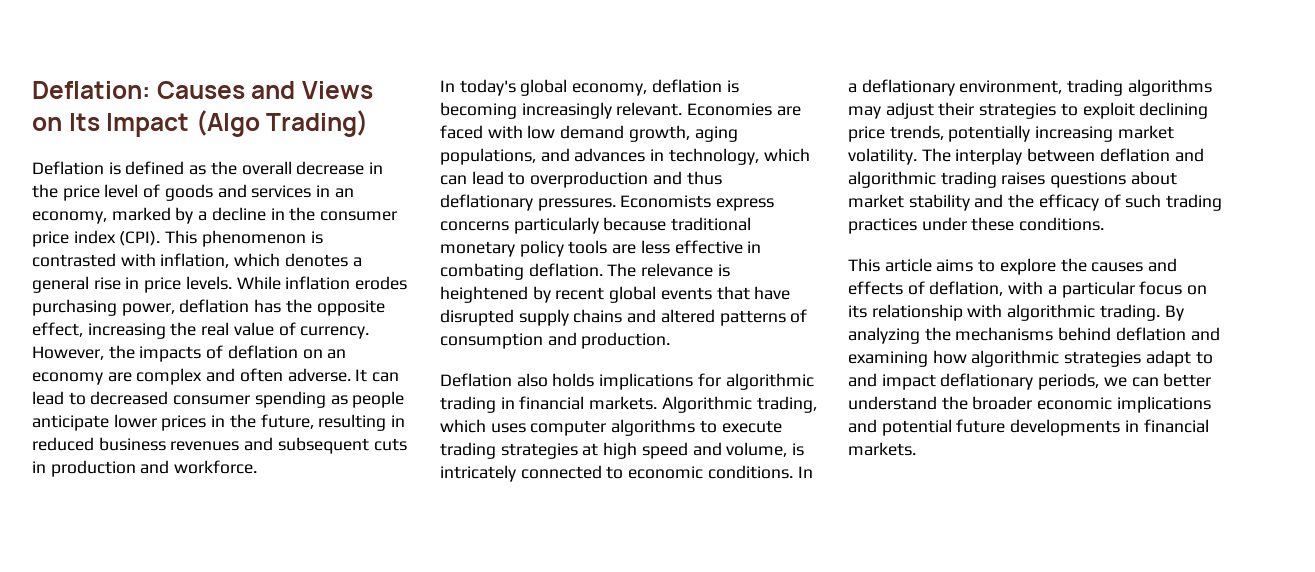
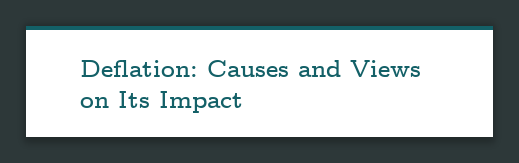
[195,110,369,137] [32,161,384,175] [32,184,354,201] [32,207,398,224] [32,230,323,247] [32,253,362,268] [32,276,408,293] [32,299,385,316] [32,322,370,339] [32,345,347,362] [32,368,400,385] [32,391,405,408] [32,414,406,431] [32,437,407,454] [32,460,258,477] [440,79,739,96] [440,102,801,119] [440,125,738,142] [440,148,810,165] [440,171,722,188] [440,194,775,211] [440,217,752,234] [440,240,762,257] [440,263,730,280] [440,286,791,303] [440,309,808,326] [440,332,671,349] [440,373,814,390] [440,396,817,413] [440,419,782,436] [440,442,805,459] [440,465,813,482] [848,79,1212,96] [848,102,1209,119] [848,125,1174,142] [848,148,1204,165] [848,171,1177,188] [848,194,1223,211] [848,217,1105,234] [848,258,1178,275] [848,281,1208,298] [848,304,1184,321] [848,327,1220,344] [848,350,1213,367] [848,373,1212,390] [848,396,1211,413] [848,419,1209,436] [848,442,916,456] (Algo Trading) // Deflation is defined as the overall decrease in the price level of goods and services in an economy, marked by a decline in the consumer price index (CPI). This phenomenon is contrasted with inflation, which denotes a general rise in price levels. While inflation erodes purchasing power, deflation has the opposite effect, increasing the real value of currency. However, the impacts of deflation on an economy are complex and often adverse. It can lead to decreased consumer spending as people anticipate lower prices in the future, resulting in reduced business revenues and subsequent cuts in production and workforce. // In today's global economy, deflation is becoming increasingly relevant. Economies are faced with low demand growth, aging populations, and advances in technology, which can lead to overproduction and thus deflationary pressures. Economists express concerns particularly because traditional monetary policy tools are less effective in combating deflation. The relevance is heightened by recent global events that have disrupted supply chains and altered patterns of consumption and production. // Deflation also holds implications for algorithmic trading in financial markets. Algorithmic trading, which uses computer algorithms to execute trading strategies at high speed and volume, is intricately connected to economic conditions. In a deflationary environment, trading algorithms may adjust their strategies to exploit declining price trends, potentially increasing market volatility. The interplay between deflation and algorithmic trading raises questions about market stability and the efficacy of such trading practices under these conditions. // This article aims to explore the causes and effects of deflation, with a particular focus on its relationship with algorithmic trading. By analyzing the mechanisms behind deflation and examining how algorithmic strategies adapt to and impact deflationary periods, we can better understand the broader economic implications and potential future developments in financial markets. -> (243, 102) none

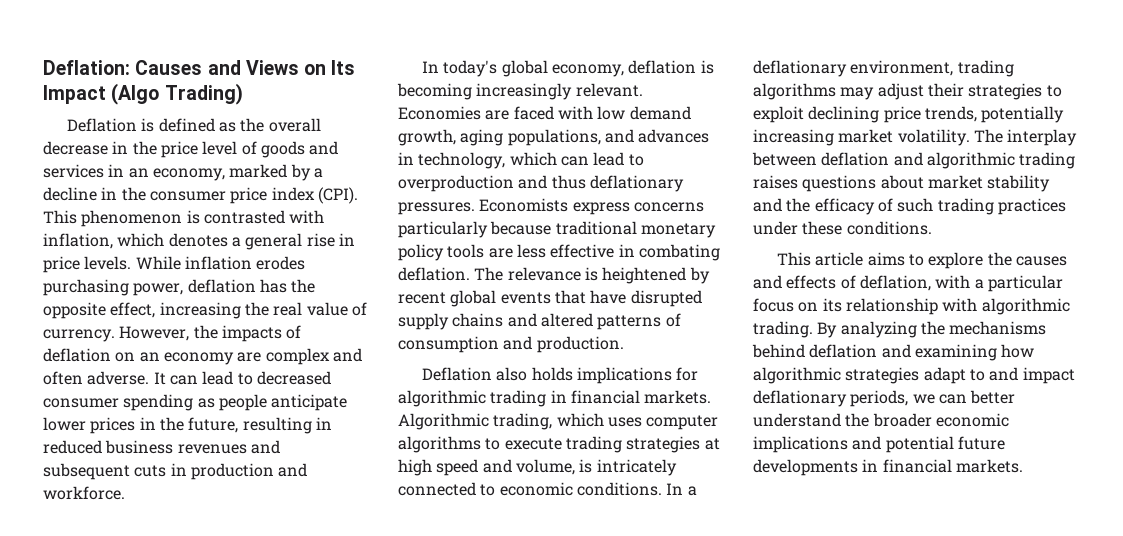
(243, 102) none -> [111,83,243,105] [67,118,321,132] [43,141,339,158] [43,164,323,181] [43,187,358,204] [43,210,325,227] [43,233,355,250] [43,256,306,273] [43,279,316,296] [43,302,367,319] [43,325,302,342] [43,348,362,365] [43,371,331,385] [43,394,348,411] [43,417,332,434] [43,440,280,454] [43,463,308,480] [43,486,125,500] [422,60,714,77] [397,83,643,100] [398,106,691,120] [398,129,710,146] [398,152,644,169] [398,175,684,192] [398,198,704,215] [398,221,716,238] [398,244,720,261] [398,267,710,284] [398,290,702,307] [398,313,681,330] [398,336,624,353] [422,367,699,384] [398,390,712,407] [398,413,719,430] [398,436,720,453] [398,459,677,476] [398,482,697,496] [753,60,1014,77] [753,83,1062,100] [753,106,1065,123] [753,129,1078,146] [752,152,1076,169] [753,175,1051,192] [753,198,1066,215] [753,221,932,235] [777,252,1067,269] [753,275,1063,292] [753,298,1070,315] [753,321,1047,338] [752,344,1035,361] [753,367,1075,384] [753,390,1016,407] [753,413,1009,427] [753,436,1005,453] [753,459,1023,476] (Algo Trading) // Deflation is defined as the overall decrease in the price level of goods and services in an economy, marked by a decline in the consumer price index (CPI). This phenomenon is contrasted with inflation, which denotes a general rise in price levels. While inflation erodes purchasing power, deflation has the opposite effect, increasing the real value of currency. However, the impacts of deflation on an economy are complex and often adverse. It can lead to decreased consumer spending as people anticipate lower prices in the future, resulting in reduced business revenues and subsequent cuts in production and workforce. // In today's global economy, deflation is becoming increasingly relevant. Economies are faced with low demand growth, aging populations, and advances in technology, which can lead to overproduction and thus deflationary pressures. Economists express concerns particularly because traditional monetary policy tools are less effective in combating deflation. The relevance is heightened by recent global events that have disrupted supply chains and altered patterns of consumption and production. // Deflation also holds implications for algorithmic trading in financial markets. Algorithmic trading, which uses computer algorithms to execute trading strategies at high speed and volume, is intricately connected to economic conditions. In a deflationary environment, trading algorithms may adjust their strategies to exploit declining price trends, potentially increasing market volatility. The interplay between deflation and algorithmic trading raises questions about market stability and the efficacy of such trading practices under these conditions. // This article aims to explore the causes and effects of deflation, with a particular focus on its relationship with algorithmic trading. By analyzing the mechanisms behind deflation and examining how algorithmic strategies adapt to and impact deflationary periods, we can better understand the broader economic implications and potential future developments in financial markets.

